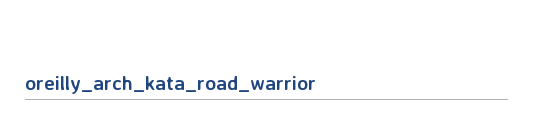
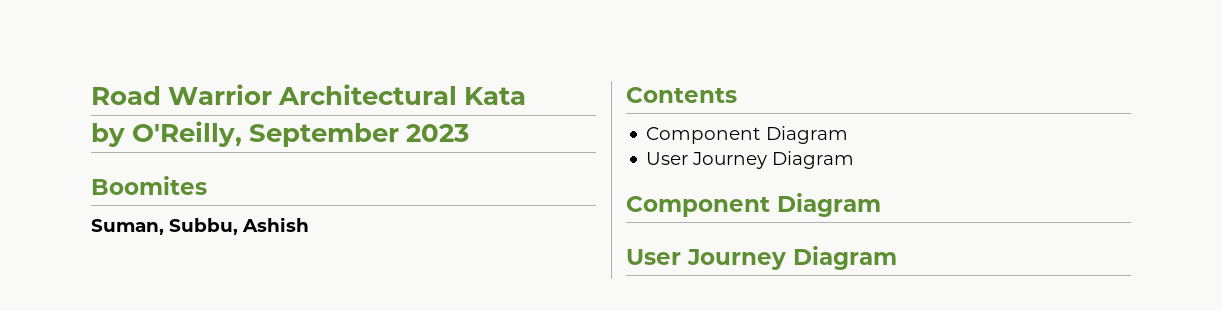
[25,76,316,94] oreilly_arch_kata_road_warrior -> [91,84,527,105] [91,121,470,147] [91,176,207,195] [91,217,309,235] [626,87,737,103] [646,126,849,144] [646,151,855,169] [626,193,881,217] [626,246,897,270] Road Warrior Architectural Kata // by O'Reilly, September 2023 // Boomites // Suman, Subbu, Ashish // Contents // Component Diagram // User Journey Diagram // Component Diagram // User Journey Diagram

